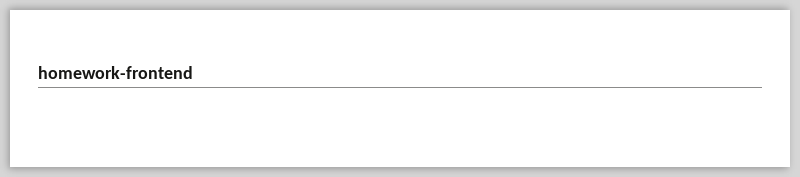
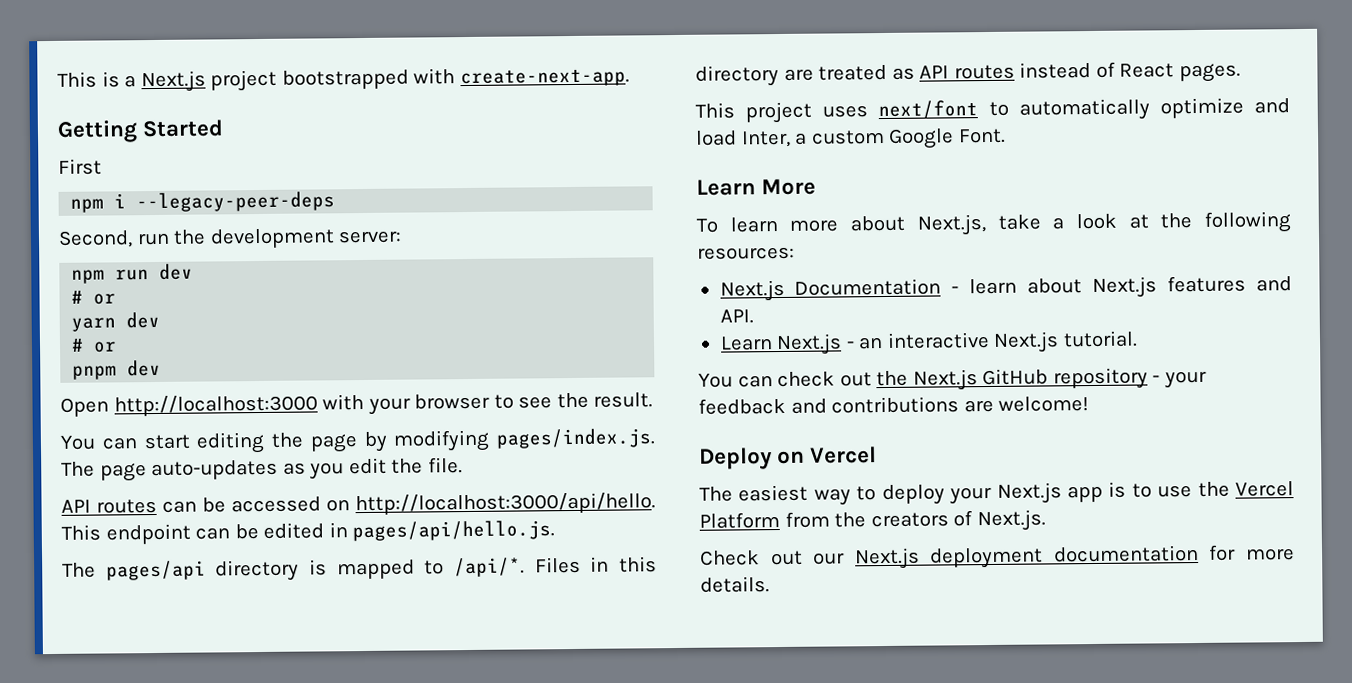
[38,66,193,79] homework-frontend -> [57,68,630,93] [57,119,225,143] [58,158,102,175] [70,191,336,213] [58,228,403,249] [71,263,194,284] [71,290,117,305] [71,311,161,332] [71,338,118,353] [72,359,162,380] [60,392,654,417] [60,428,656,454] [61,457,463,482] [61,492,656,516] [61,520,556,545] [62,556,657,582] [695,61,1241,87] [695,97,1290,124] [695,128,1006,149] [696,178,817,196] [696,211,1291,236] [697,246,795,260] [719,275,1292,302] [719,309,754,324] [719,330,1138,356] [698,367,1207,391] [698,396,1090,415] [699,446,878,470] [699,481,1294,506] [699,509,1046,532] [700,544,1295,570] [700,576,770,593] This is a Next.js project bootstrapped with create-next-app. // Getting Started // First // npm i --legacy-peer-deps // Second, run the development server: // npm run dev // # or // yarn dev // # or // pnpm dev // Open http://localhost:3000 with your browser to see the result. // You can start editing the page by modifying pages/index.js. The page auto-updates as you edit the file. // API routes can be accessed on http://localhost:3000/api/hello. This endpoint can be edited in pages/api/hello.js. // The pages/api directory is mapped to /api/*. Files in this directory are treated as API routes instead of React pages. // This project uses next/font to automatically optimize and load Inter, a custom Google Font. // Learn More // To learn more about Next.js, take a look at the following resources: // Next.js Documentation - learn about Next.js features and API. // Learn Next.js - an interactive Next.js tutorial. // You can check out the Next.js GitHub repository - your feedback and contributions are welcome! // Deploy on Vercel // The easiest way to deploy your Next.js app is to use the Vercel Platform from the creators of Next.js. // Check out our Next.js deployment documentation for more details.

